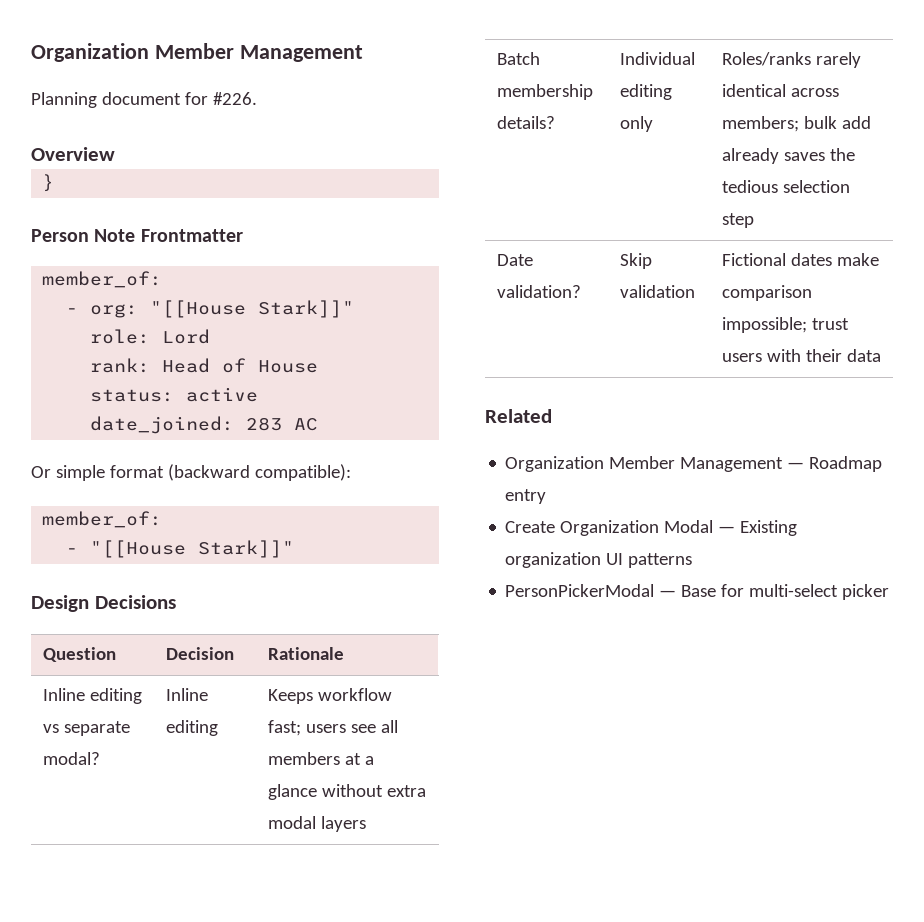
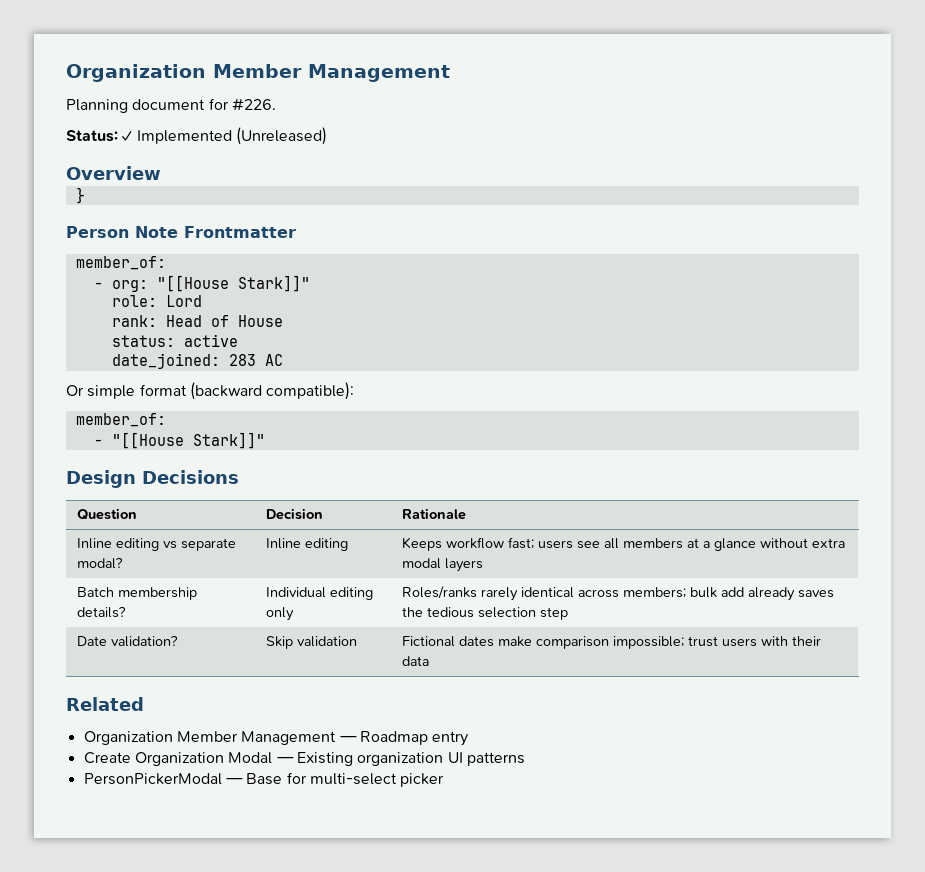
(257, 98) none -> [66,127,327,145] // Status: ✓ Implemented (Unreleased)

